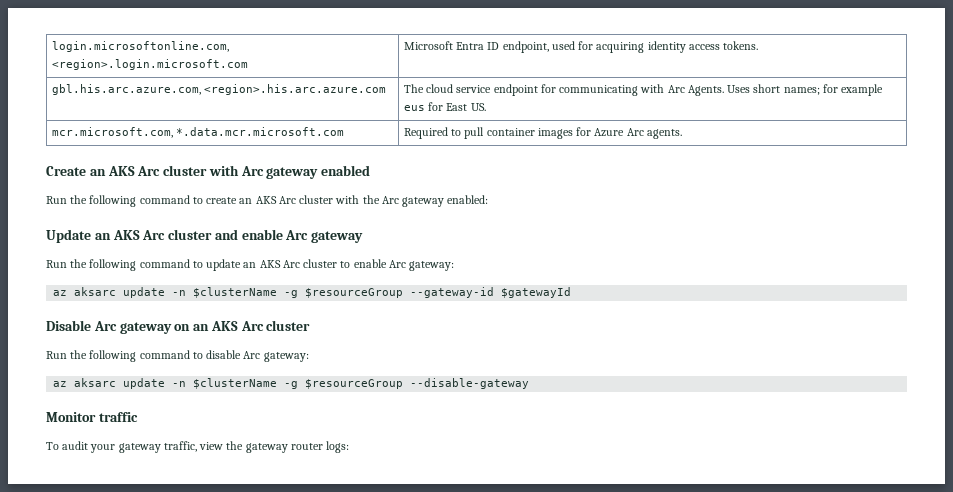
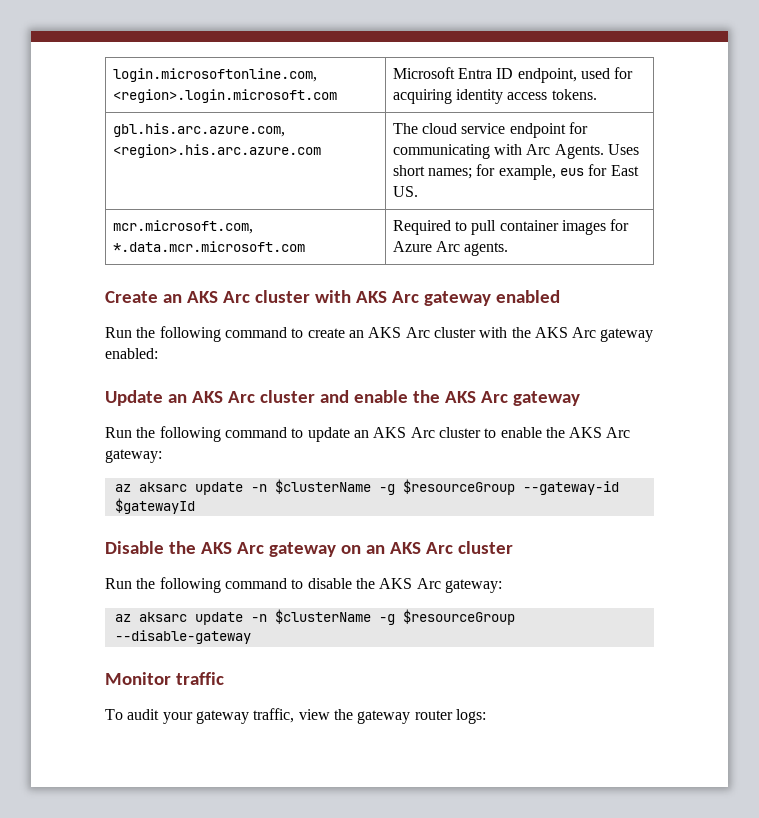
[841,84,884,96] example -> [498,165,556,180] example,
(239, 170) none -> [355,291,387,303] AKS
(380, 199) none -> [534,327,568,338] AKS
(283, 234) none -> [412,390,476,403] the AKS
(387, 263) none -> [545,427,603,438] the AKS
(91, 325) none -> [168,541,232,554] the AKS
(242, 354) none -> [355,578,413,589] the AKS

